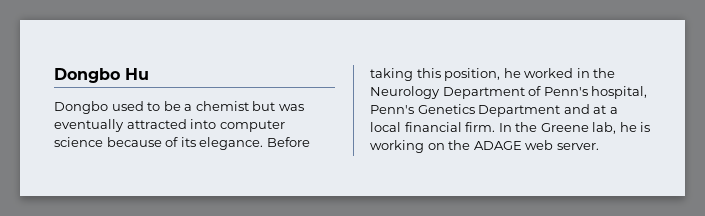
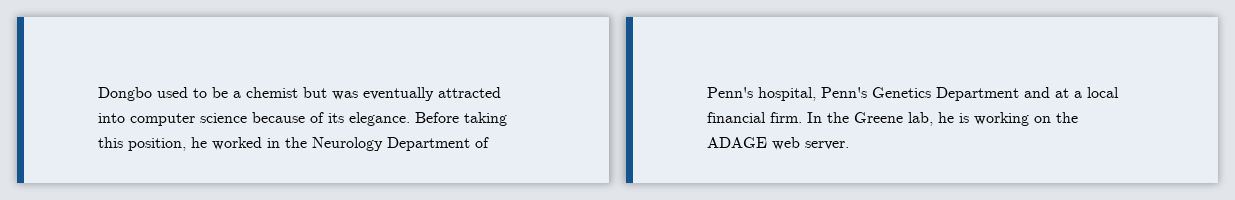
[54,68,149,83] [54,101,108,114] Dongbo Hu // Dongbo -> [98,87,152,101] Dongbo

